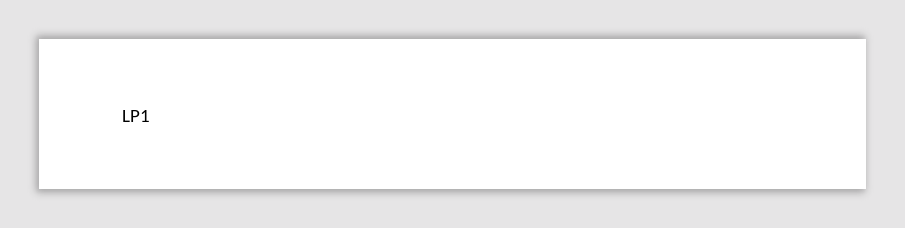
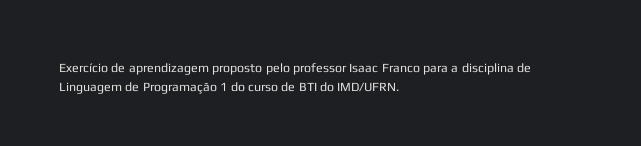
[122,110,150,122] LP1 -> [59,63,532,75] [59,82,400,94] Exercício de aprendizagem proposto pelo professor Isaac Franco para a disciplina de Linguagem de Programação 1 do curso de BTI do IMD/UFRN.

